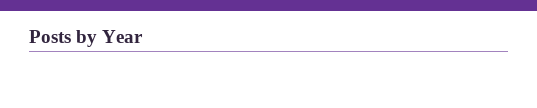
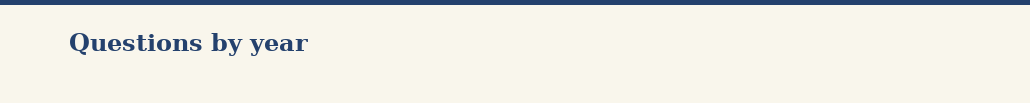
[29,30,144,47] Posts by Year -> [69,33,308,56] Questions by year

